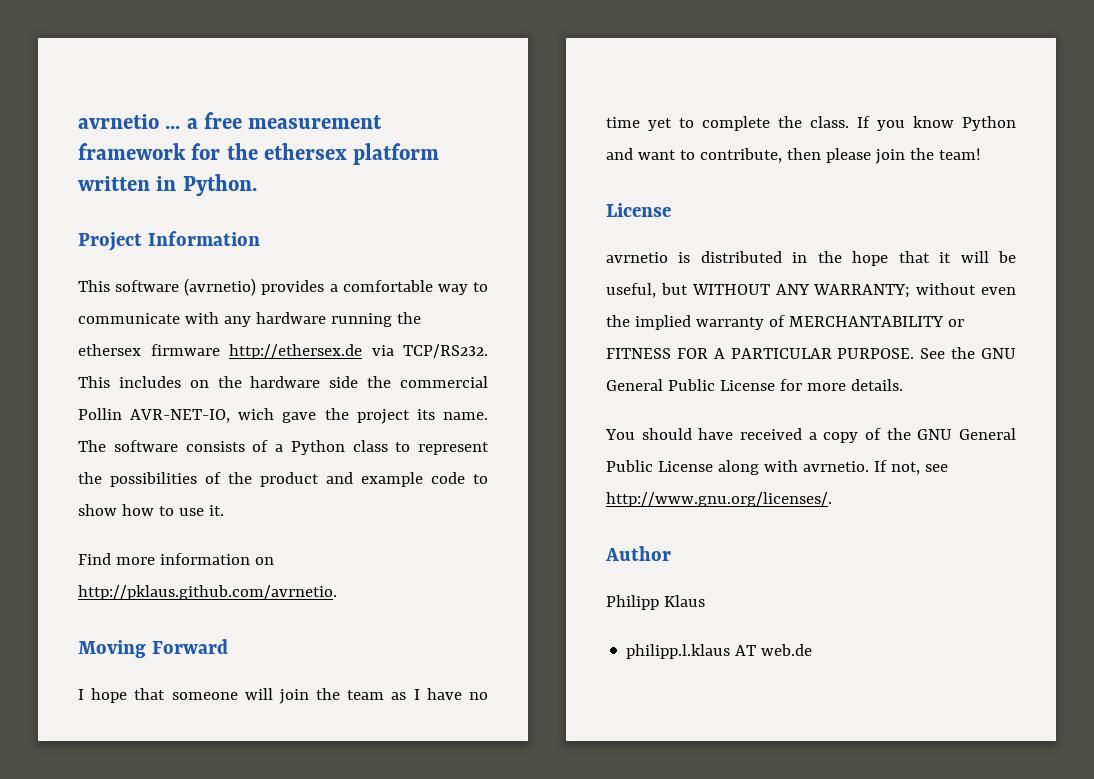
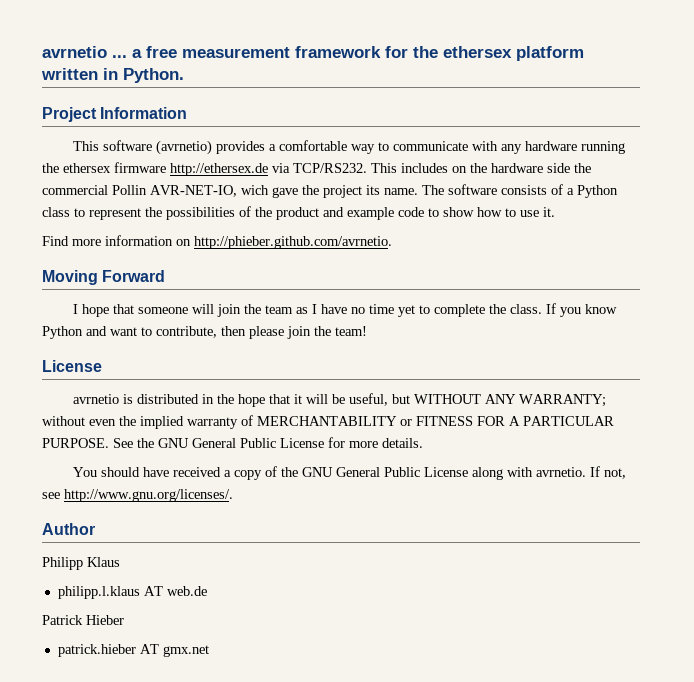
[78,585,337,600] http://pklaus.github.com/avrnetio. -> [194,236,392,249] http://phieber.github.com/avrnetio.
(813, 650) none -> [42,615,124,625] [57,644,209,657] // Patrick Hieber // patrick.hieber AT gmx.net

